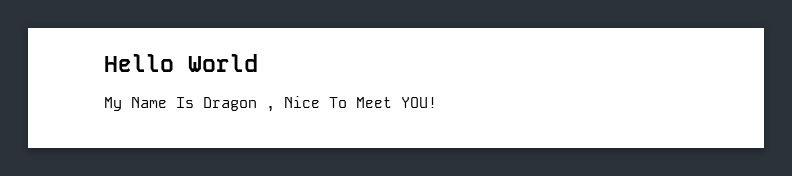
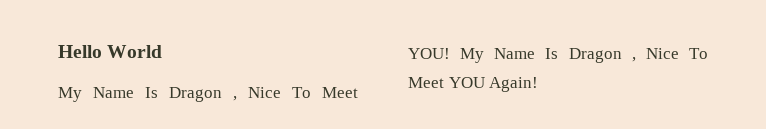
(437, 102) none -> [460,48,708,63] [408,77,539,92] My Name Is Dragon , Nice To Meet YOU Again!

